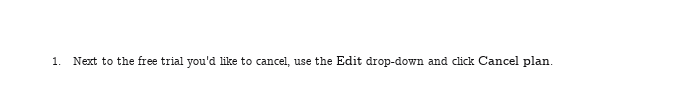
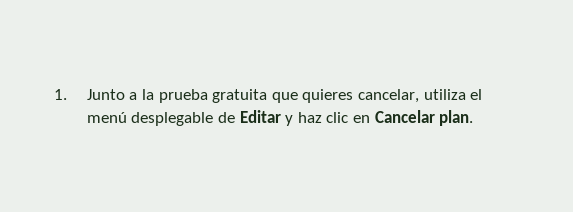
[72,56,519,68] Next to the free trial you'd like to cancel, use the Edit drop-down and click Cancel -> [86,89,483,103] [86,110,435,126] Junto a la prueba gratuita que quieres cancelar, utiliza el menú desplegable de Editar y haz clic en Cancelar

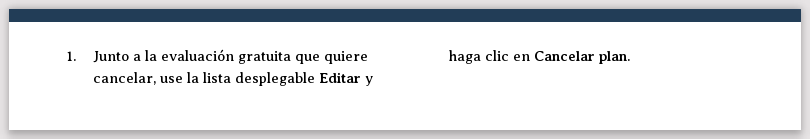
[158,89,208,103] prueba -> [161,49,235,61] evaluación
[302,89,483,103] [86,112,235,126] quieres cancelar, utiliza el menú desplegable de -> [324,51,369,64] [93,72,316,86] quiere cancelar, use la lista desplegable
[297,112,322,123] haz -> [449,50,482,64] haga

